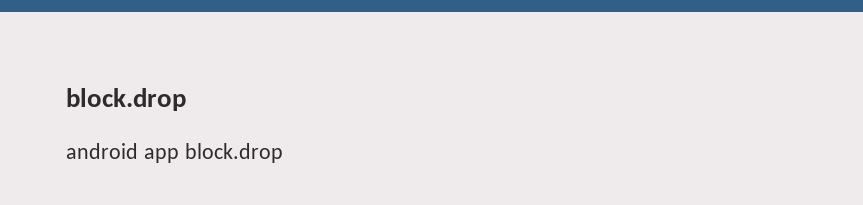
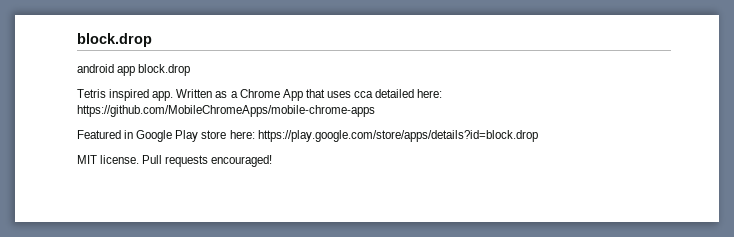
(283, 153) none -> [77,89,443,101] [77,105,375,117] [77,130,538,142] [77,155,273,167] // Tetris inspired app. Written as a Chrome App that uses cca detailed here: https://github.com/MobileChromeApps/mobile-chrome-apps // Featured in Google Play store here: https://play.google.com/store/apps/details?id=block.drop // MIT license. Pull requests encouraged!

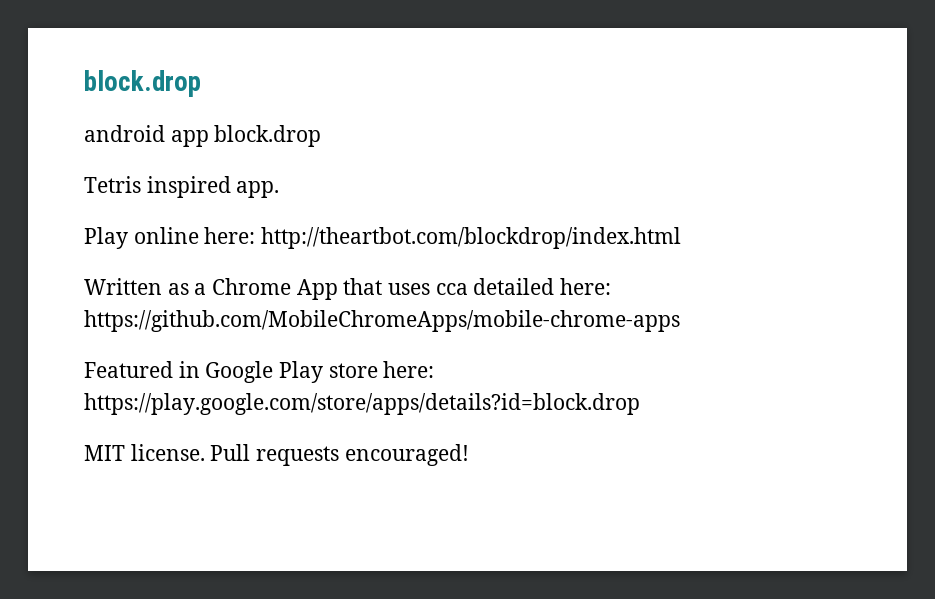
(174, 96) none -> [84,227,682,249] // Play online here: http://theartbot.com/blockdrop/index.html //

